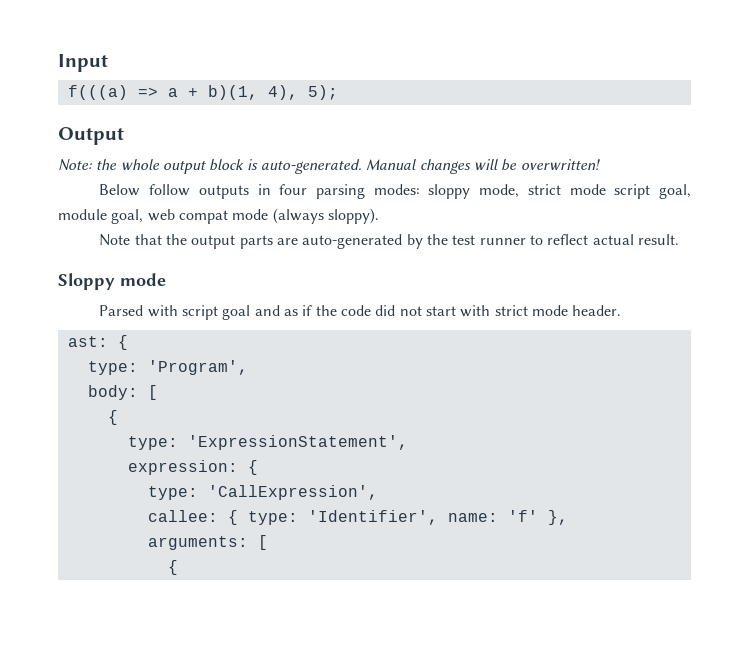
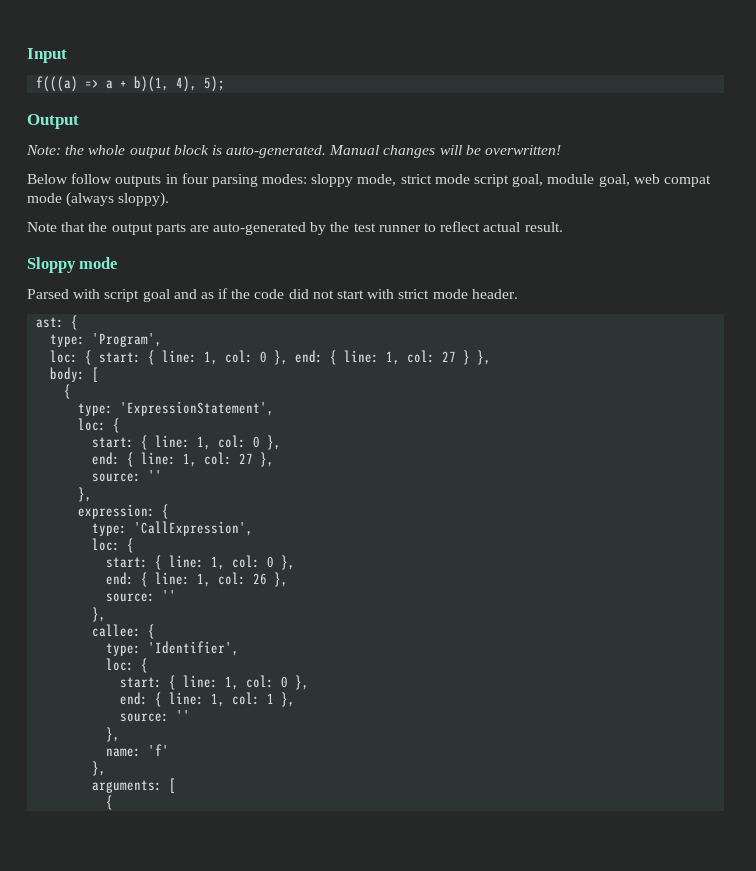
(248, 367) none -> [50,350,492,365] // loc: { start: { line: 1, col: 0 }, end: { line: 1, col: 27 } },
[127,460,258,475] [147,485,378,500] expression: { // type: 'CallExpression', -> [78,418,121,433] [92,435,282,450] [92,452,275,467] [92,470,163,482] [78,487,93,502] [78,504,170,519] [92,521,254,536] [92,538,135,553] [106,555,296,570] [106,572,289,587] [106,590,177,602] [92,607,107,622] loc: { // start: { line: 1, col: 0 }, // end: { line: 1, col: 27 }, // source: '' // }, // expression: { // type: 'CallExpression', // loc: { // start: { line: 1, col: 0 }, // end: { line: 1, col: 26 }, // source: '' // },
(238, 517) none -> (156, 631) //
(438, 517) none -> [106,658,149,673] [120,675,310,690] [120,692,296,707] [120,710,191,722] [106,727,121,742] // loc: { // start: { line: 1, col: 0 }, // end: { line: 1, col: 1 }, // source: '' // }, //
(538, 516) none -> (170, 750) //

